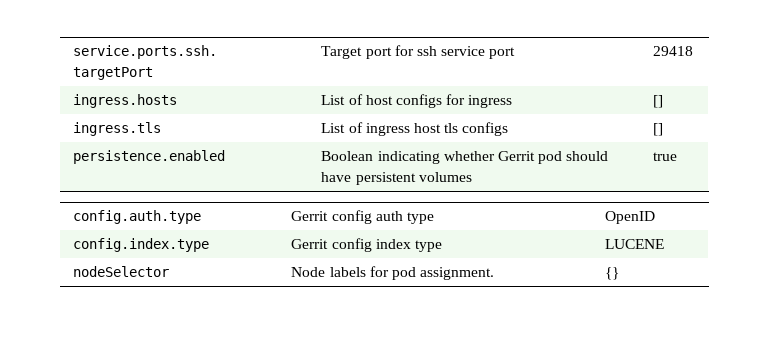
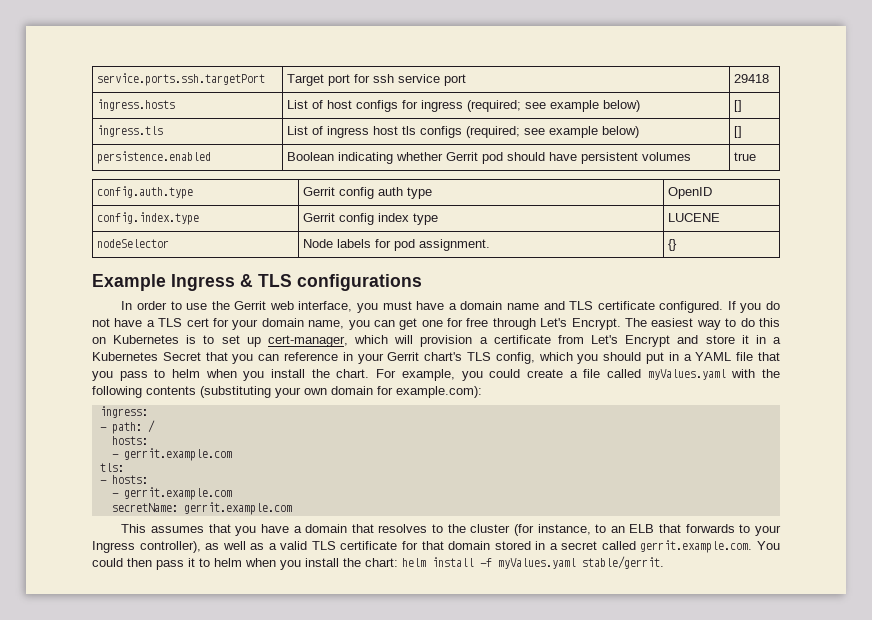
(513, 101) none -> [467,100,641,112] (required; see example below)
(509, 129) none -> [466,126,640,138] (required; see example below)
(620, 273) none -> [92,274,422,291] [121,301,780,313] [92,318,780,330] [92,335,781,347] [92,352,780,364] [92,369,781,381] [92,386,482,398] [99,406,148,418] [99,420,155,434] [111,436,148,445] [111,448,232,461] [99,463,124,472] [99,475,148,484] [111,487,232,500] [111,502,292,515] [121,524,781,536] [92,540,780,553] [92,556,664,570] // Example Ingress & TLS configurations // In order to use the Gerrit web interface, you must have a domain name and TLS certificate configured. If you do not have a TLS cert for your domain name, you can get one for free through Let's Encrypt. The easiest way to do this on Kubernetes is to set up cert-manager, which will provision a certificate from Let's Encrypt and store it in a Kubernetes Secret that you can reference in your Gerrit chart's TLS config, which you should put in a YAML file that you pass to helm when you install the chart. For example, you could create a file called myValues.yaml with the following contents (substituting your own domain for example.com): // ingress: // - path: / // hosts: // - gerrit.example.com // tls: // - hosts: // - gerrit.example.com // secretName: gerrit.example.com // This assumes that you have a domain that resolves to the cluster (for instance, to an ELB that forwards to your Ingress controller), as well as a valid TLS certificate for that domain stored in a secret called gerrit.example.com. You could then pass it to helm when you install the chart: helm install -f myValues.yaml stable/gerrit.

